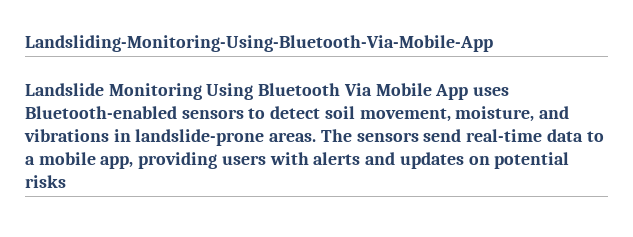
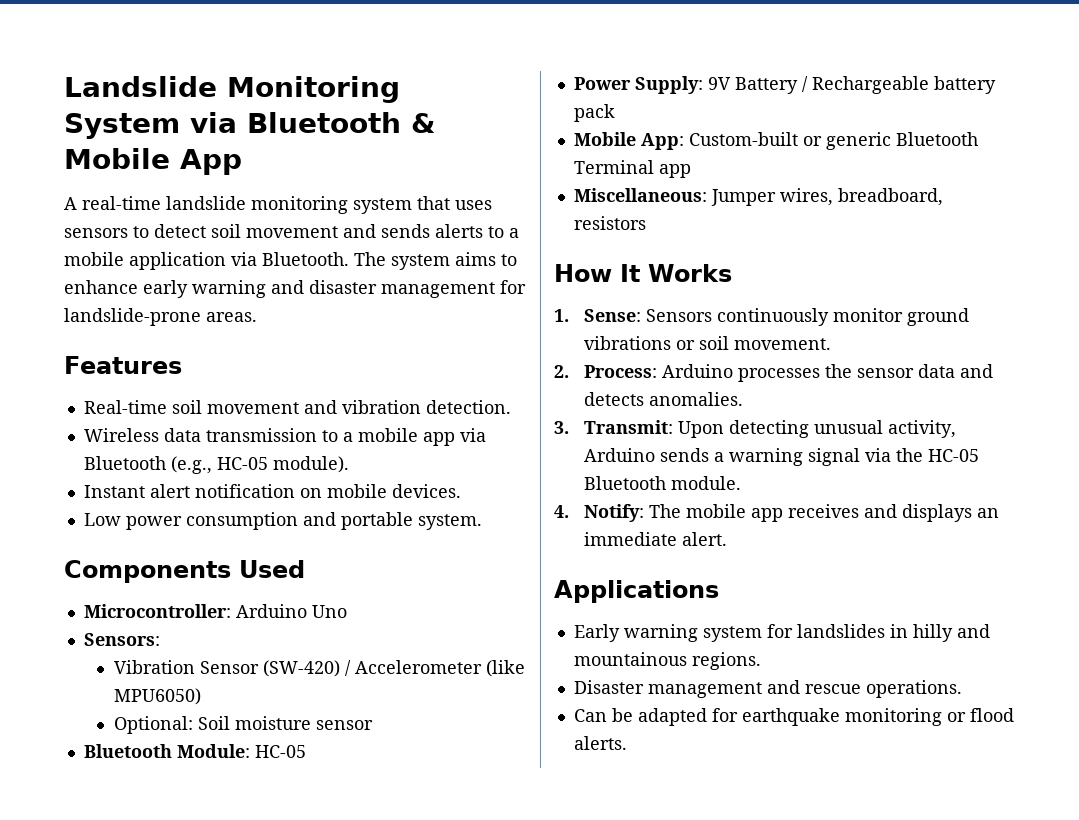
[25,35,493,52] Landsliding-Monitoring-Using-Bluetooth-Via-Mobile-App // -> (64, 86) none
[206,83,510,100] [25,106,570,122] [24,129,604,146] [25,152,570,169] [25,175,66,188] Using Bluetooth Via Mobile App uses Bluetooth-enabled sensors to detect soil movement, moisture, and vibrations in landslide-prone areas. The sensors send real-time data to a mobile app, providing users with alerts and updates on potential risks -> [64,112,435,139] [64,148,242,175] [64,196,492,214] [64,224,519,238] [64,252,517,270] [64,280,526,298] [64,308,257,326] [64,356,182,374] [83,400,511,414] [83,428,486,446] [83,456,349,474] [83,484,461,498] [83,512,482,530] [64,560,305,583] [83,604,347,618] [83,633,160,646] [113,660,525,677] [113,688,201,705] [113,716,373,734] [83,744,306,758] [573,76,996,94] [573,104,615,122] [573,132,978,150] [573,160,691,178] [573,188,943,206] [573,216,646,230] [554,264,732,282] [554,308,969,326] [583,336,831,350] [554,364,993,382] [583,392,743,406] [554,420,956,438] [583,448,979,466] [583,476,741,490] [554,504,999,522] [583,532,727,546] [554,580,719,603] [573,624,990,642] [573,652,761,670] [573,680,962,698] [573,708,1014,726] [573,736,627,750] System via Bluetooth & Mobile App // A real-time landslide monitoring system that uses sensors to detect soil movement and sends alerts to a mobile application via Bluetooth. The system aims to enhance early warning and disaster management for landslide-prone areas. // Features // Real-time soil movement and vibration detection. // Wireless data transmission to a mobile app via Bluetooth (e.g., HC-05 module). // Instant alert notification on mobile devices. // Low power consumption and portable system. // Components Used // Microcontroller: Arduino Uno // Sensors: // Vibration Sensor (SW-420) / Accelerometer (like MPU6050) // Optional: Soil moisture sensor // Bluetooth Module: HC-05 // Power Supply: 9V Battery / Rechargeable battery pack // Mobile App: Custom-built or generic Bluetooth Terminal app // Miscellaneous: Jumper wires, breadboard, resistors // How It Works // 1. Sense: Sensors continuously monitor ground vibrations or soil movement. // 2. Process: Arduino processes the sensor data and detects anomalies. // 3. Transmit: Upon detecting unusual activity, Arduino sends a warning signal via the HC-05 Bluetooth module. // 4. Notify: The mobile app receives and displays an immediate alert. // Applications // Early warning system for landslides in hilly and mountainous regions. // Disaster management and rescue operations. // Can be adapted for earthquake monitoring or flood alerts.

